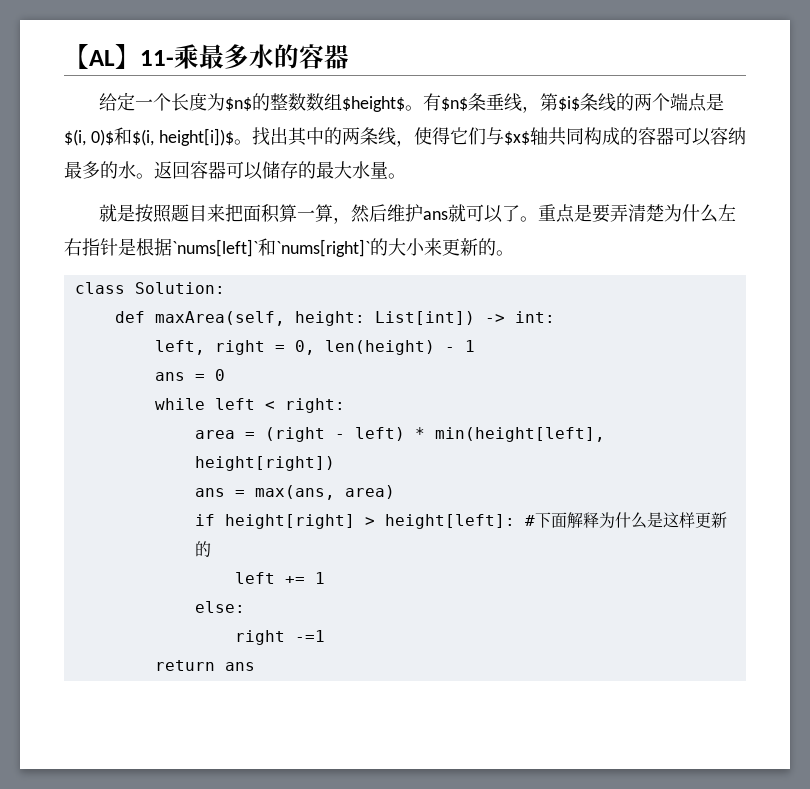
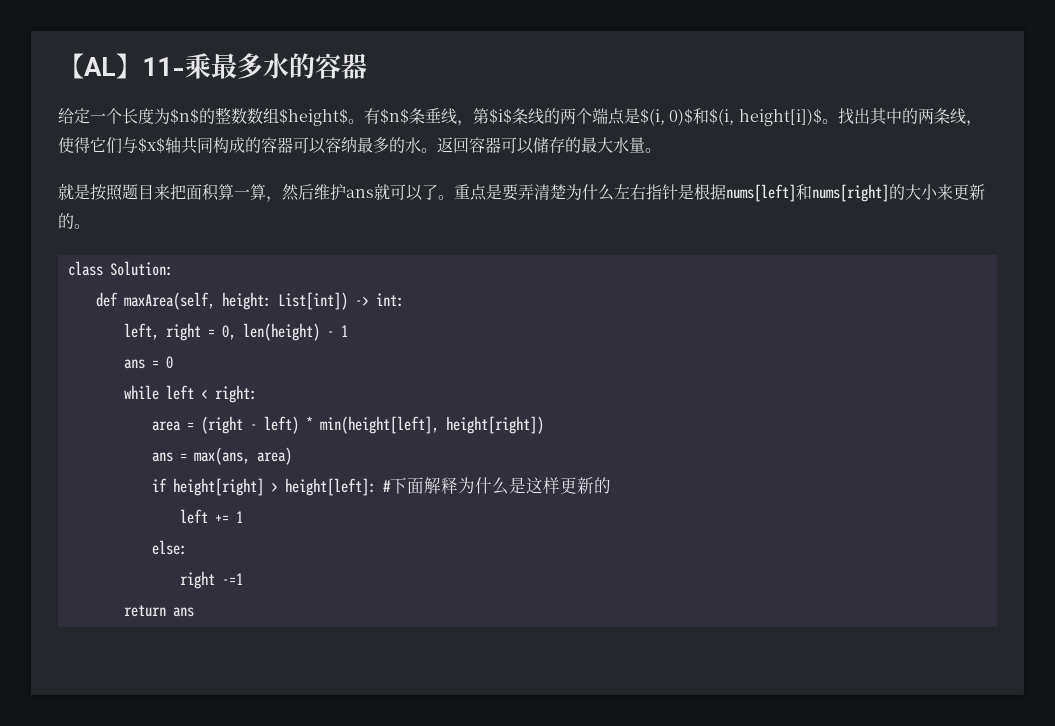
[172,238,370,257] `nums[left]`和`nums[right]` -> [726,184,889,202] nums[left]和nums[right]

